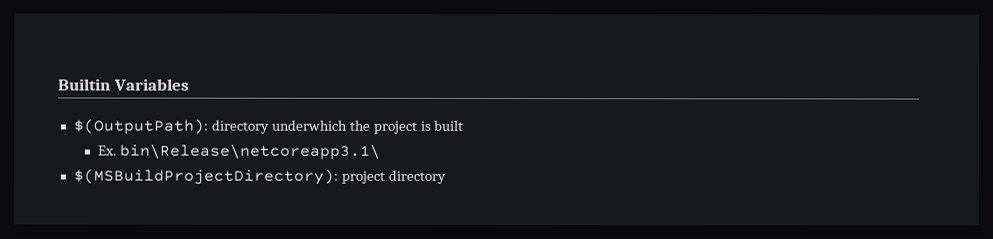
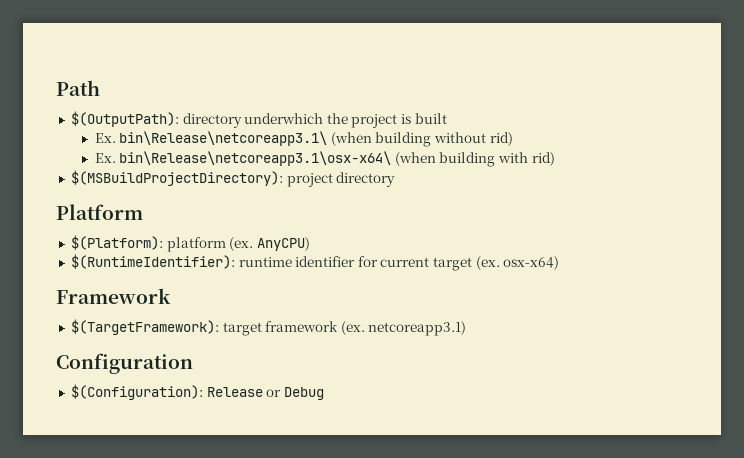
[58,78,190,91] Builtin Variables -> [56,80,100,96] Path
[72,168,446,185] // $(MSBuildProjectDirectory): project directory -> [330,132,513,147] [94,151,555,167] [70,170,396,187] [56,204,143,220] [70,235,310,252] [70,254,560,271] [56,288,171,304] [70,319,467,336] [56,353,193,374] [70,384,324,400] (when building without rid) // Ex. bin\Release\netcoreapp3.1\osx-x64\ (when building with rid) // $(MSBuildProjectDirectory): project directory // Platform // $(Platform): platform (ex. AnyCPU) // $(RuntimeIdentifier): runtime identifier for current target (ex. osx-x64) // Framework // $(TargetFramework): target framework (ex. netcoreapp3.1) // Configuration // $(Configuration): Release or Debug

